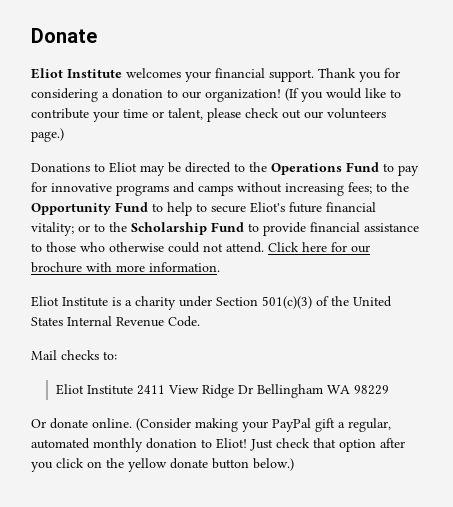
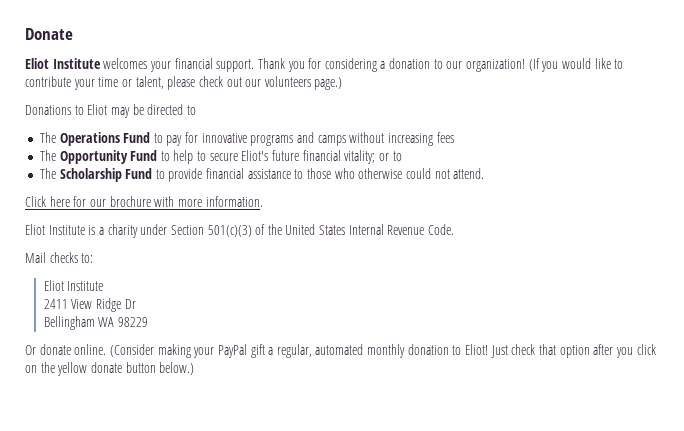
[249,162,267,172] the -> [39,132,56,143] // The
[348,182,409,194] fees; to the -> [436,132,454,143] [39,150,56,161] fees // The
[109,222,127,232] the -> [39,168,56,179] // The
(264, 247) none -> (485, 173) //
(133, 390) none -> (104, 286) //
(253, 389) none -> (136, 304) //

